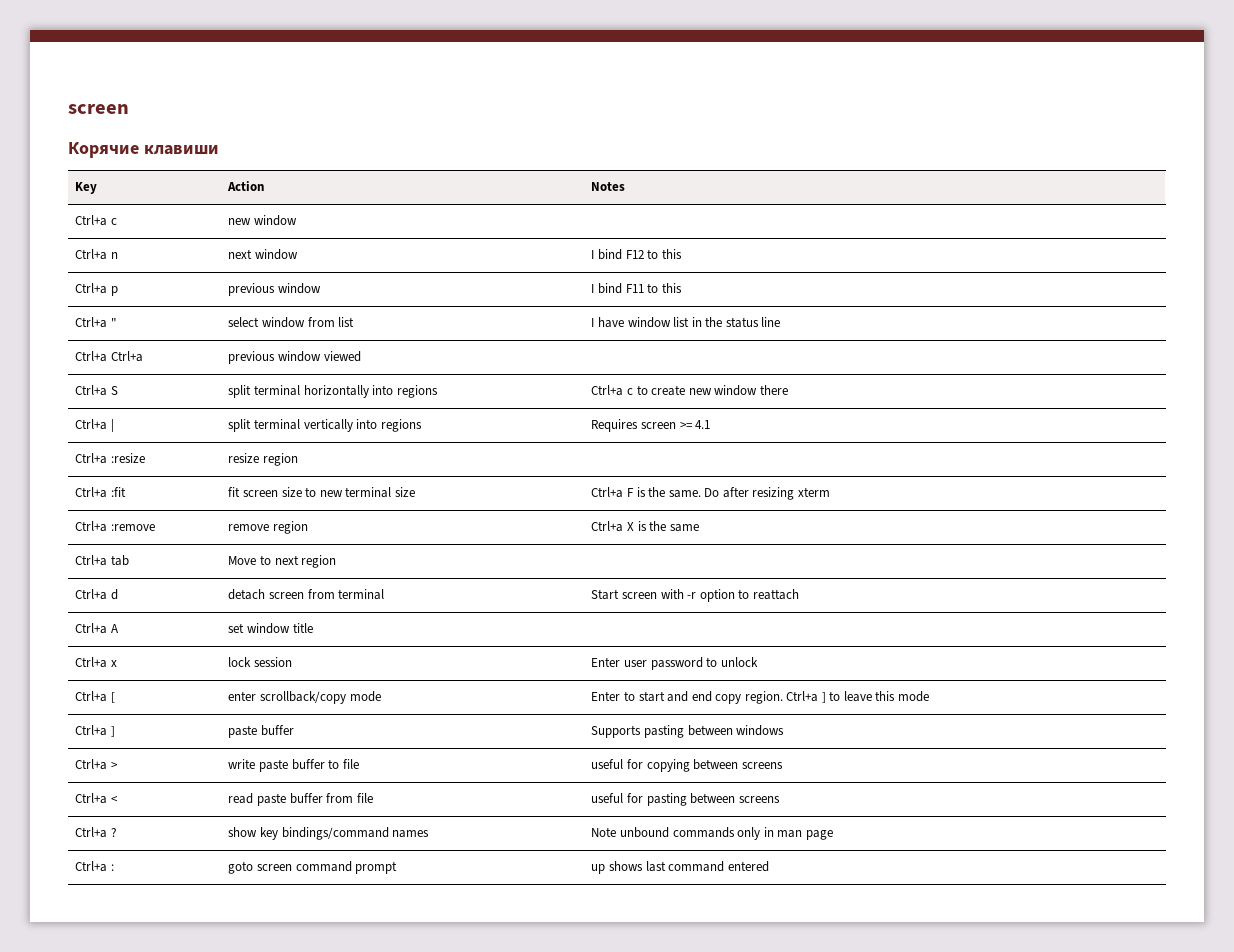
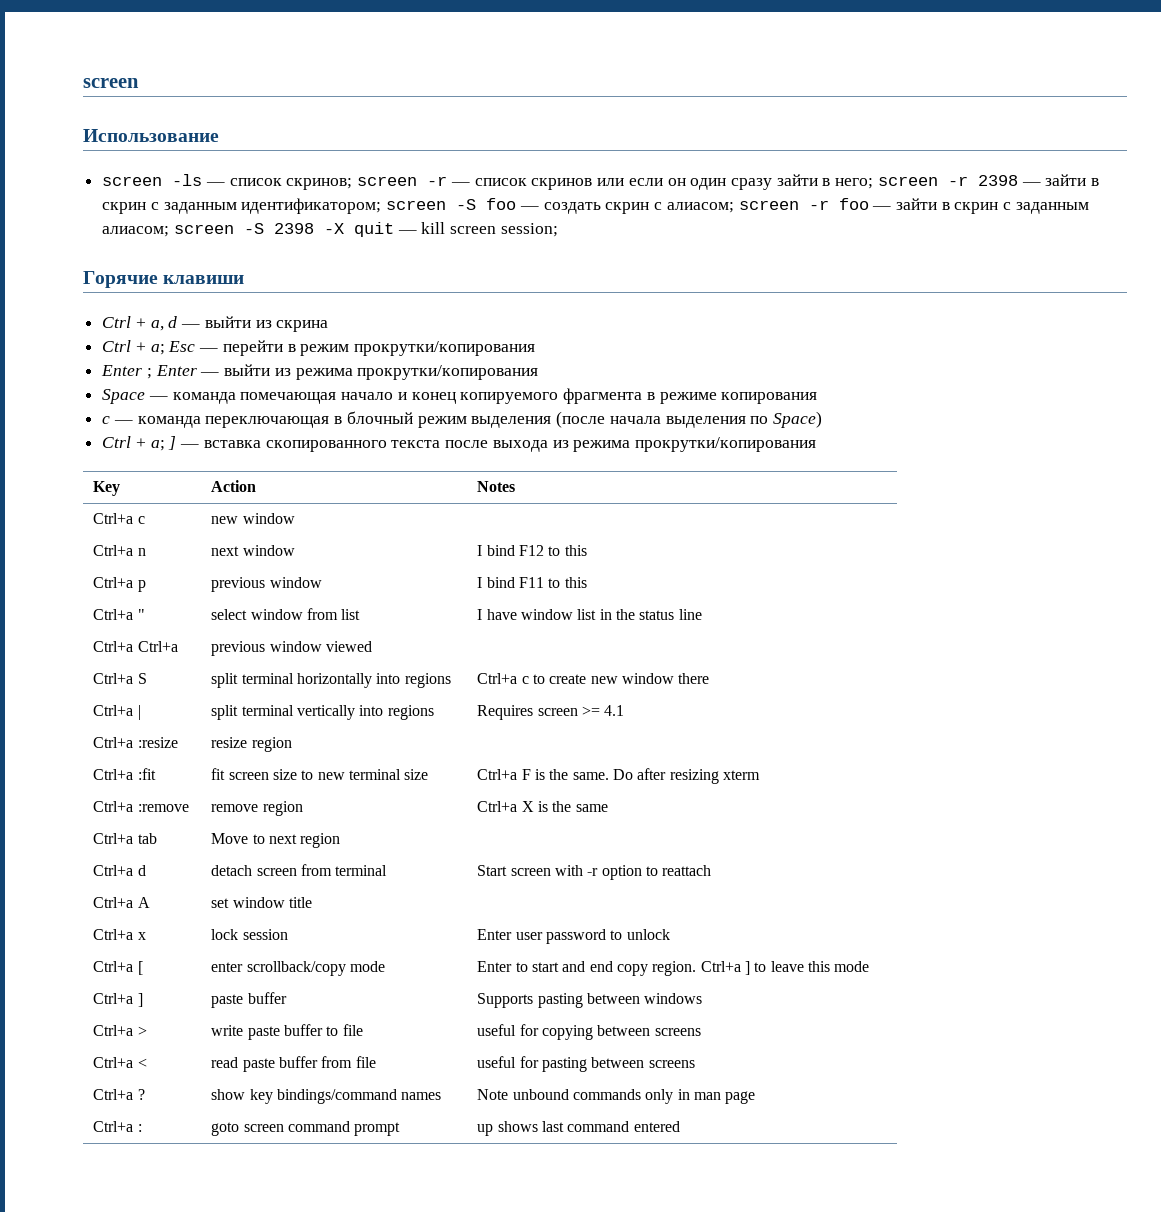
[68,142,219,158] Корячие клавиши -> [83,129,219,142] [102,174,1100,190] [102,198,1089,214] [102,222,558,237] [83,271,245,288] [102,316,329,332] [102,340,536,356] [101,364,539,380] [102,388,818,404] [102,411,822,428] [102,436,816,452] Использование // screen -ls — список скринов; screen -r — список скринов или если он один сразу зайти в него; screen -r 2398 — зайти в скрин с заданным идентификатором; screen -S foo — создать скрин с алиасом; screen -r foo — зайти в скрин с заданным алиасом; screen -S 2398 -X quit — kill screen session; // Горячие клавиши // Ctrl + a, d — выйти из скрина // Ctrl + a; Esc — перейти в режим прокрутки/копирования // Enter ; Enter — выйти из режима прокрутки/копирования // Space — команда помечающая начало и конец копируемого фрагмента в режиме копирования // c — команда переключающая в блочный режим выделения (после начала выделения по Space) // Ctrl + a; ] — вставка скопированного текста после выхода из режима прокрутки/копирования

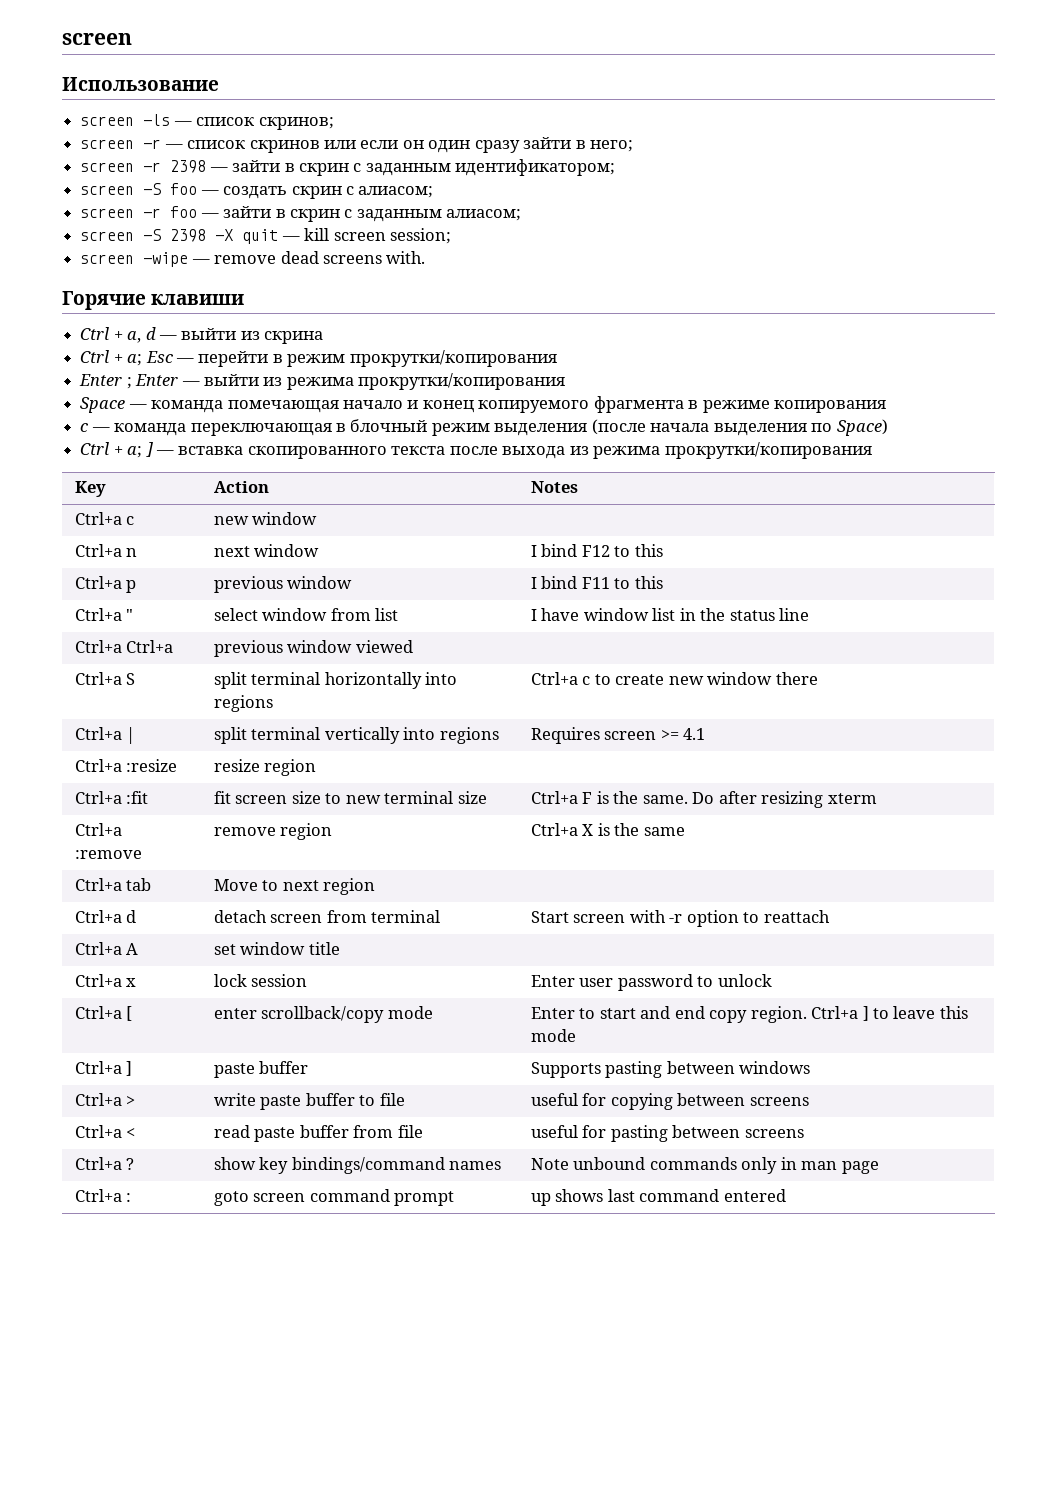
(353, 184) none -> (334, 123) //
(874, 183) none -> (634, 146) //
(382, 206) none -> (616, 167) //
(734, 207) none -> (434, 192) //
(170, 231) none -> (522, 215) //
(558, 230) none -> [80,251,426,267] // screen -wipe — remove dead screens with.

